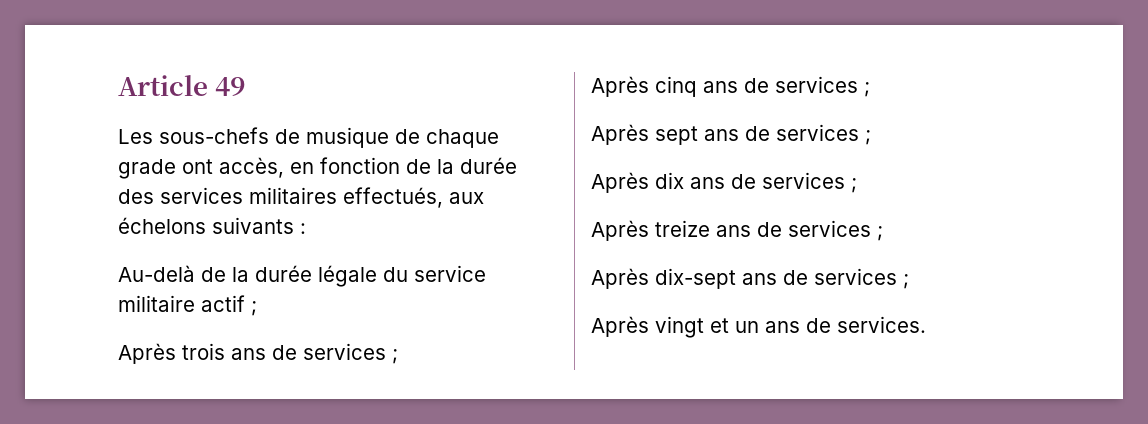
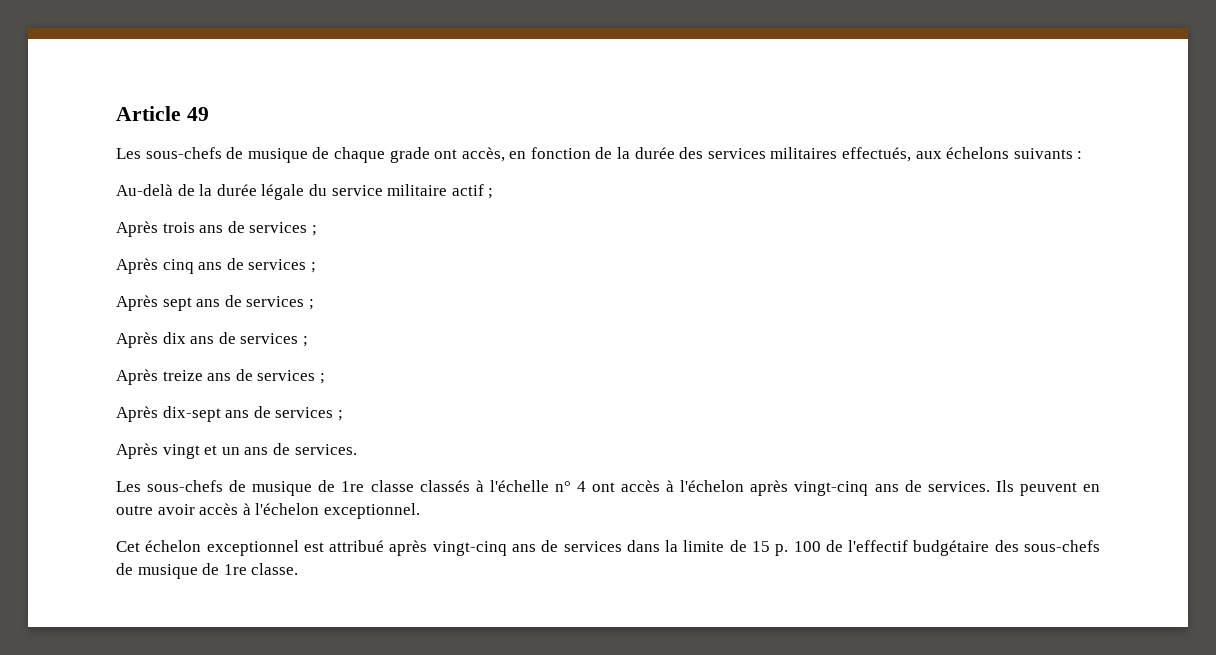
(926, 324) none -> [116,480,1100,496] [116,503,420,519] [116,540,1101,556] [116,563,299,579] // Les sous-chefs de musique de 1re classe classés à l'échelle n° 4 ont accès à l'échelon après vingt-cinq ans de services. Ils peuvent en outre avoir accès à l'échelon exceptionnel. // Cet échelon exceptionnel est attribué après vingt-cinq ans de services dans la limite de 15 p. 100 de l'effectif budgétaire des sous-chefs de musique de 1re classe.

